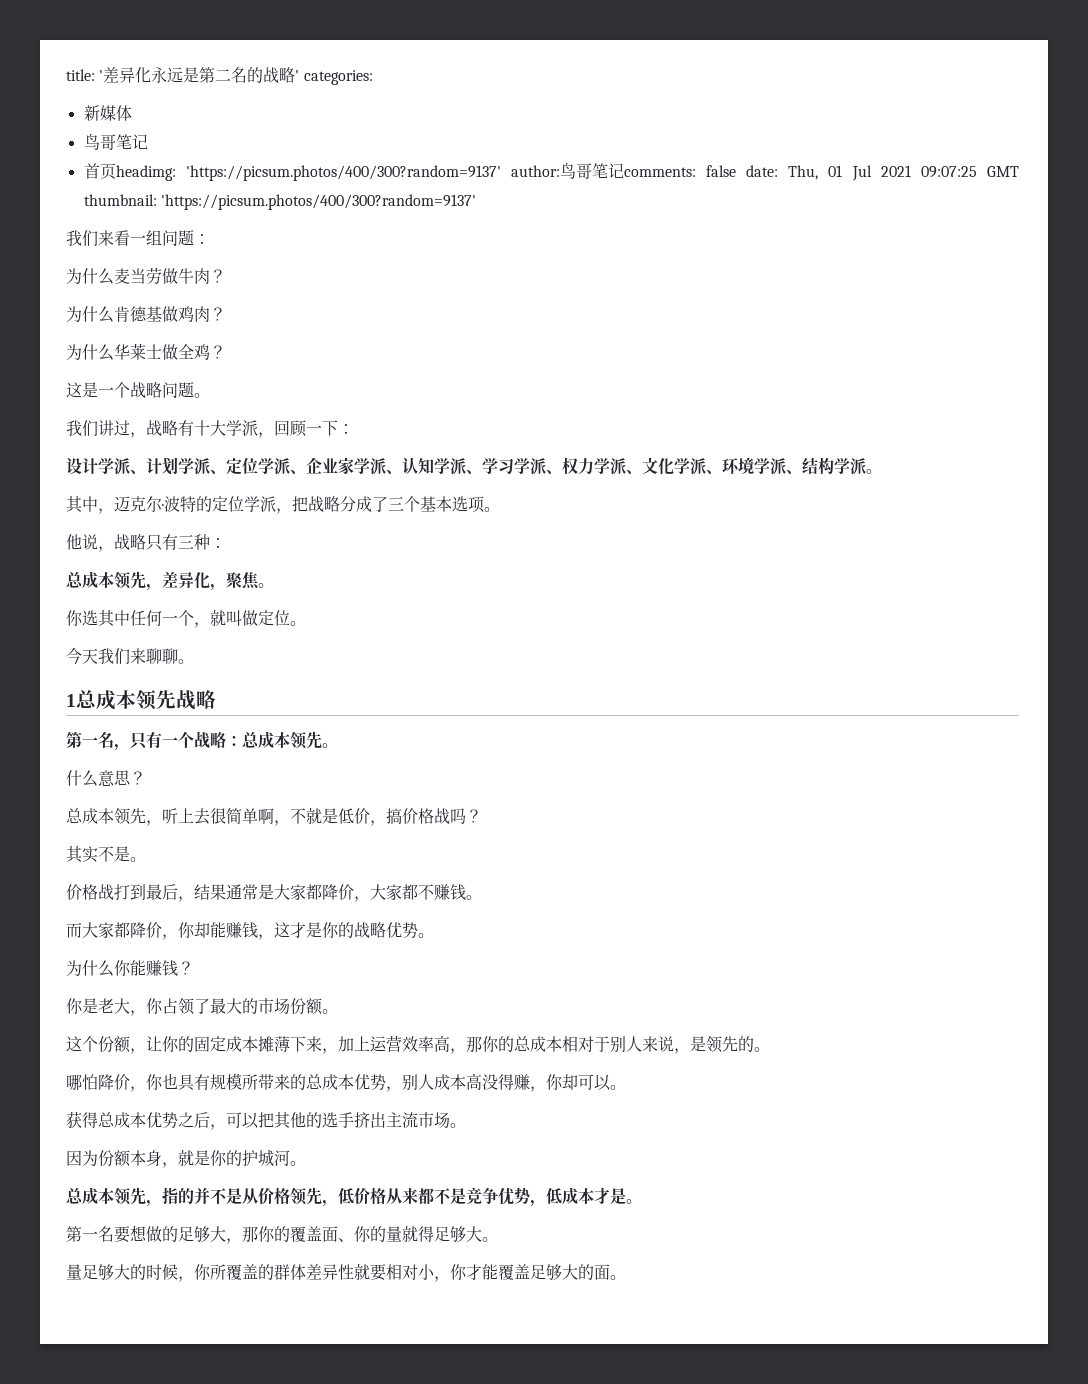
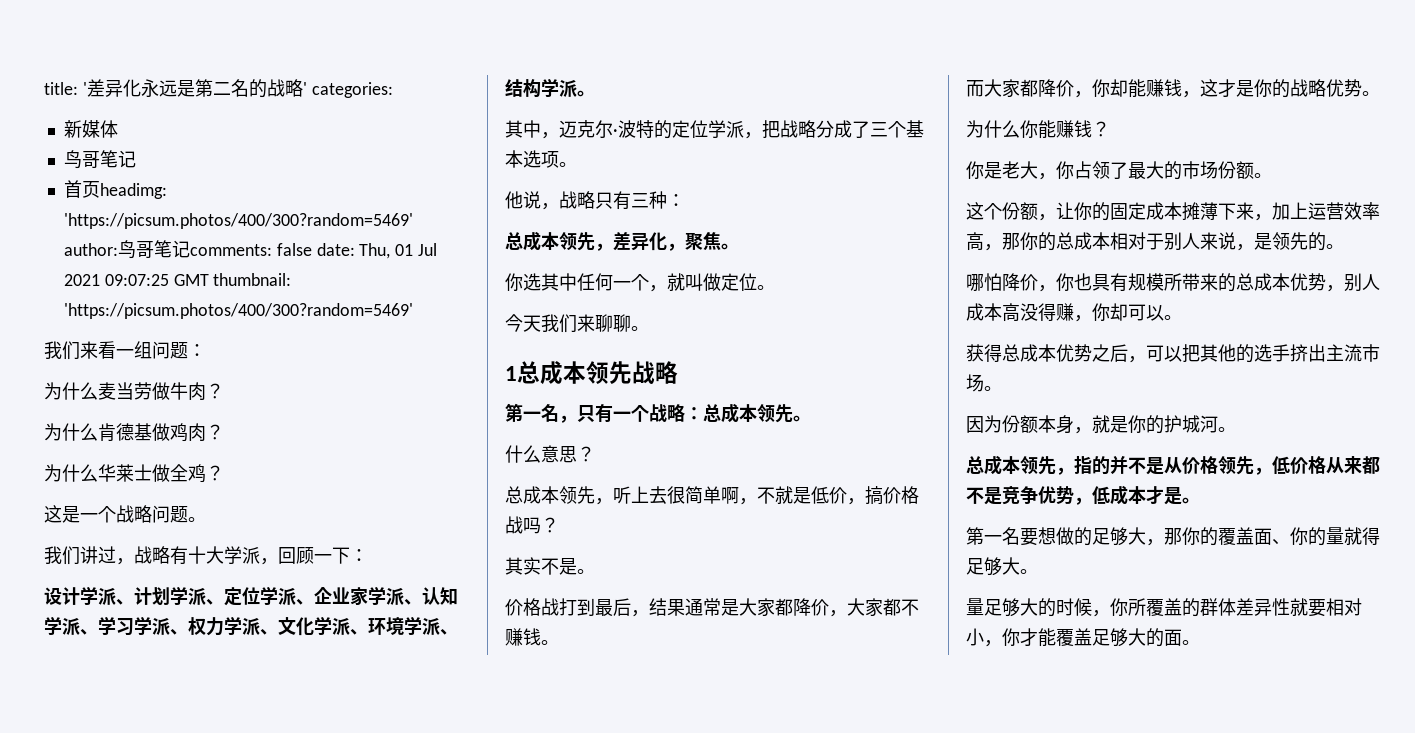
[185,165,501,181] 'https://picsum.photos/400/300?random=9137' -> [63,213,413,229] 'https://picsum.photos/400/300?random=5469'
[160,194,476,210] 'https://picsum.photos/400/300?random=9137' -> [63,303,413,319] 'https://picsum.photos/400/300?random=5469'

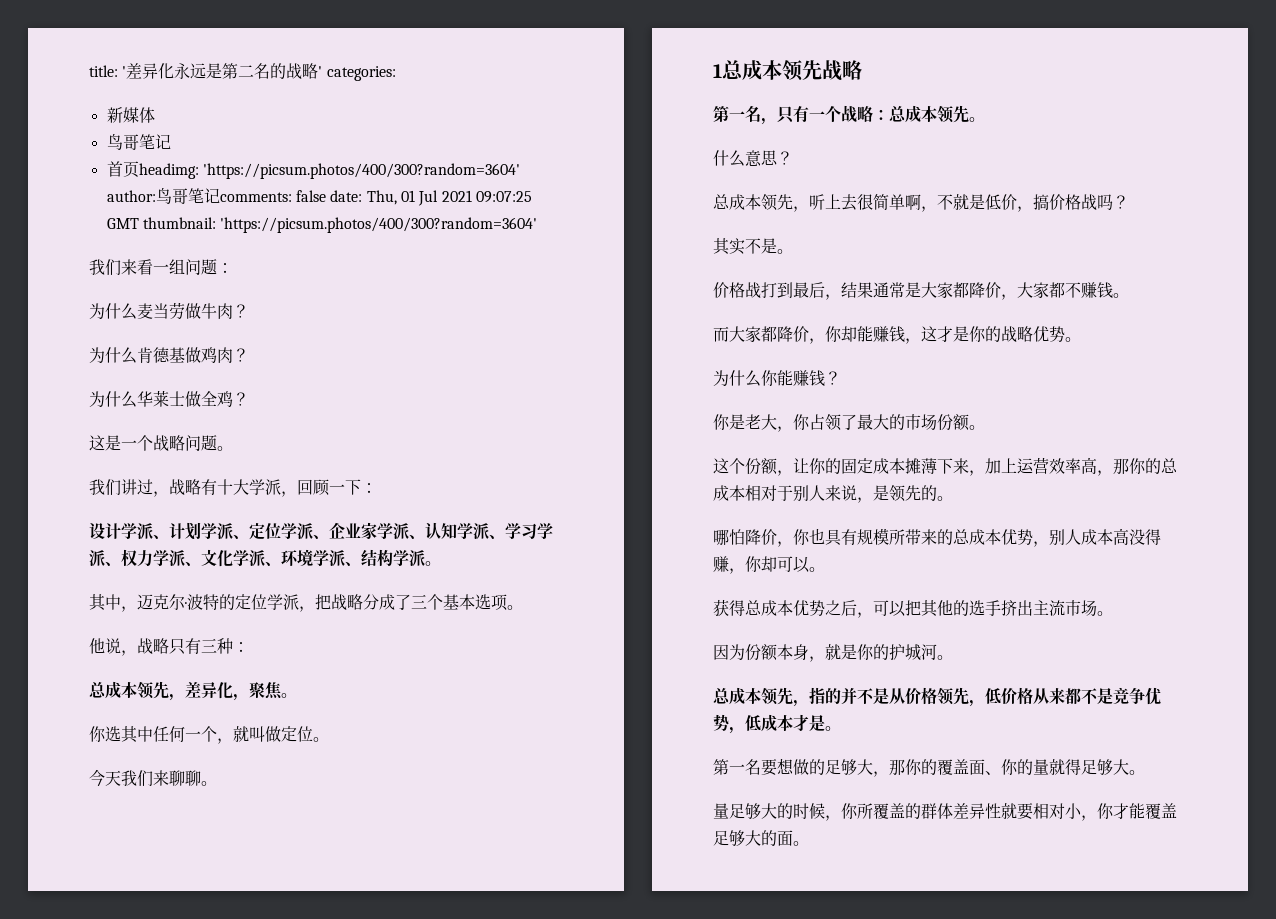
[63,213,413,229] 'https://picsum.photos/400/300?random=5469' -> [202,163,520,179] 'https://picsum.photos/400/300?random=3604'
[63,303,413,319] 'https://picsum.photos/400/300?random=5469' -> [220,217,538,233] 'https://picsum.photos/400/300?random=3604'

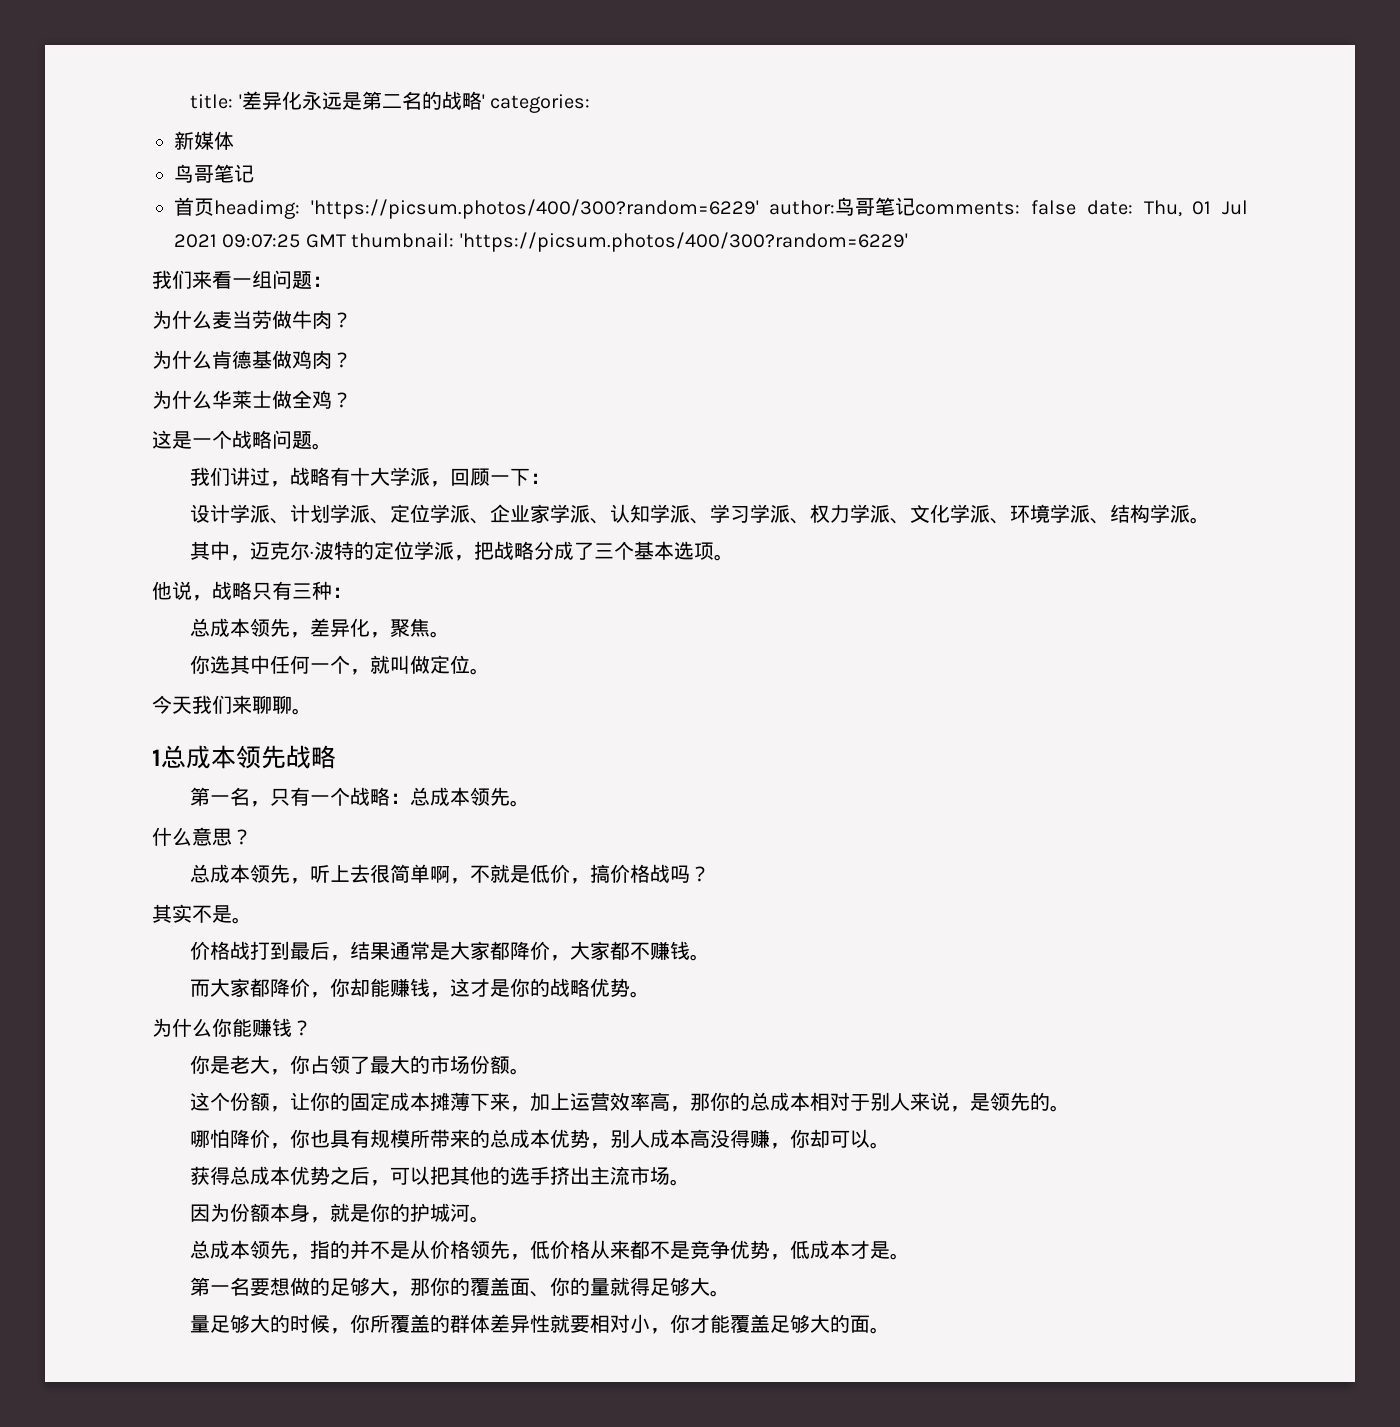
[202,163,520,179] 'https://picsum.photos/400/300?random=3604' -> [310,199,759,219] 'https://picsum.photos/400/300?random=6229'
[220,217,538,233] 'https://picsum.photos/400/300?random=3604' -> [459,232,908,252] 'https://picsum.photos/400/300?random=6229'

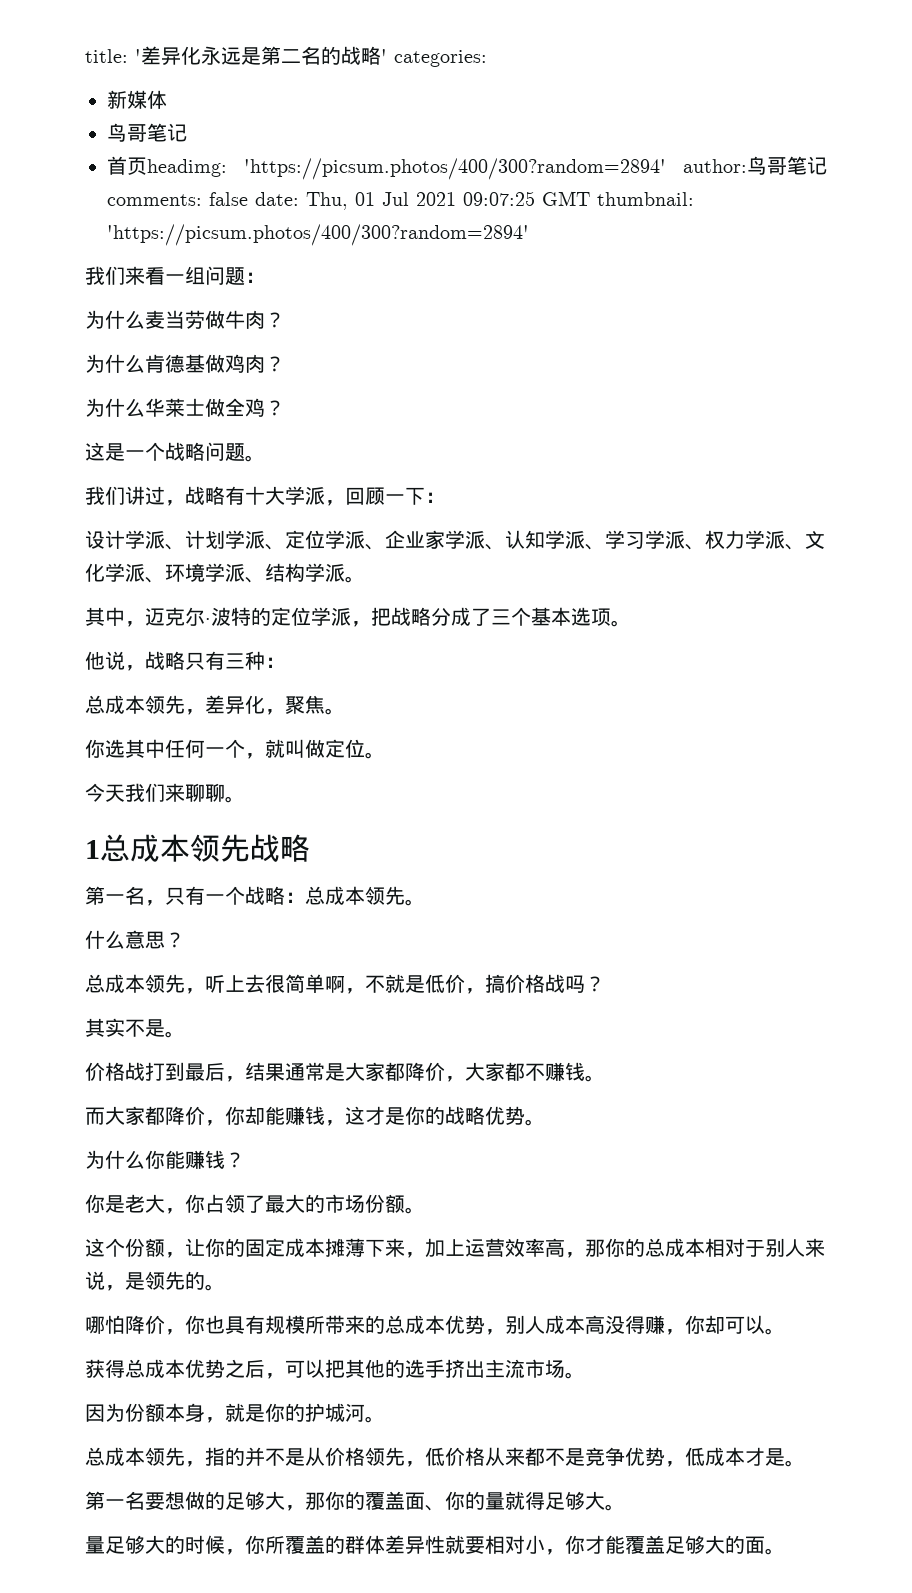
[310,199,759,219] 'https://picsum.photos/400/300?random=6229' -> [244,158,666,180] 'https://picsum.photos/400/300?random=2894'
[459,232,908,252] 'https://picsum.photos/400/300?random=6229' -> [107,224,529,246] 'https://picsum.photos/400/300?random=2894'

